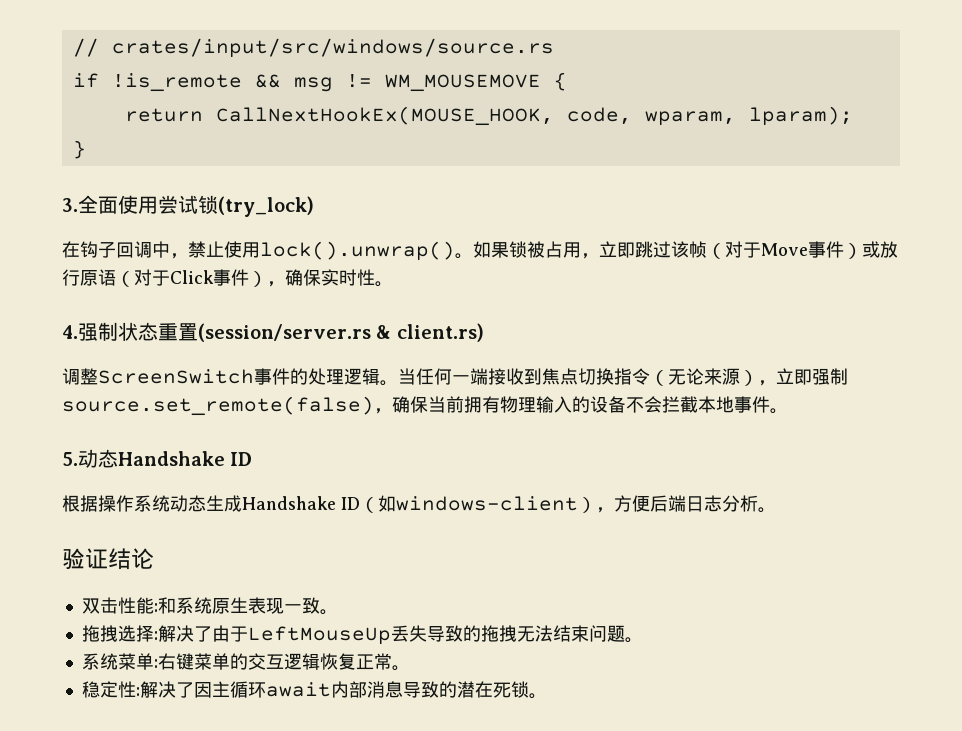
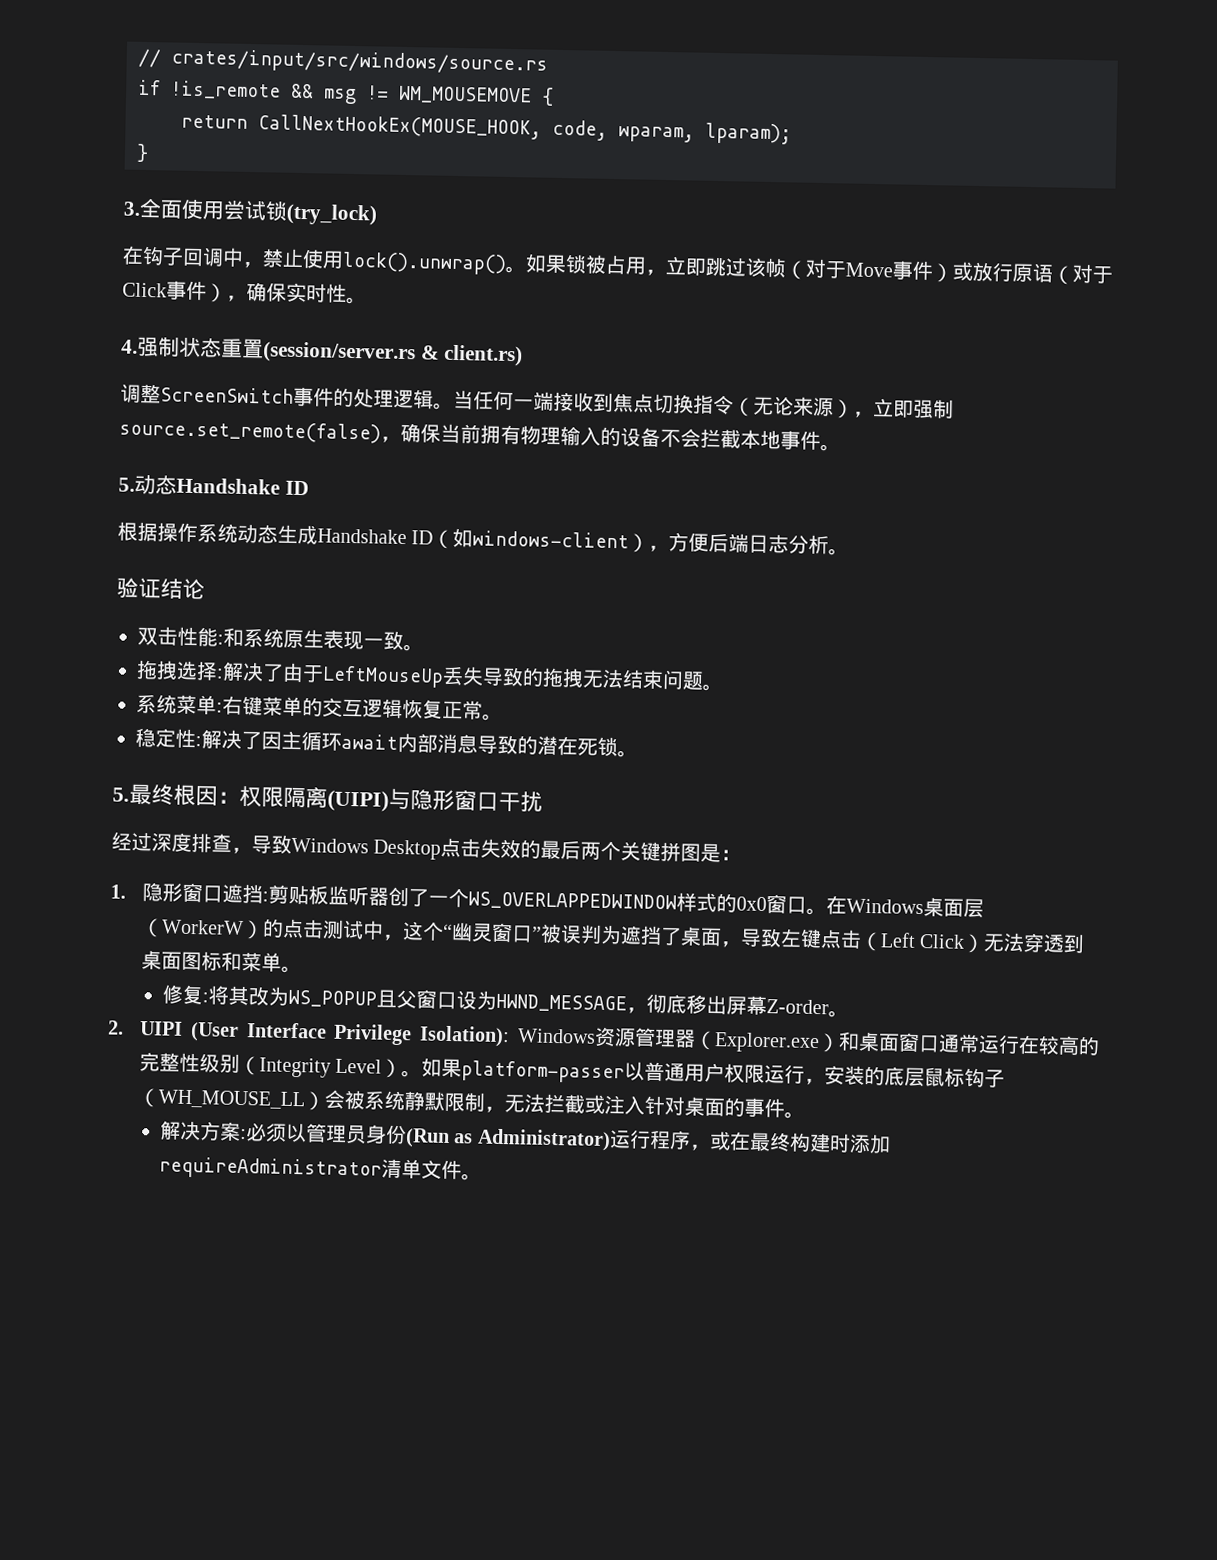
(547, 696) none -> [112,783,543,812] [111,831,742,863] [110,882,985,919] [141,918,1086,954] [141,950,303,974] [162,984,850,1018] [108,1020,1100,1056] [139,1052,1006,1088] [138,1088,806,1119] [160,1120,891,1155] [159,1156,483,1181] // 5.最终根因：权限隔离(UIPI)与隐形窗口干扰 // 经过深度排查，导致Windows Desktop点击失效的最后两个关键拼图是： // 1.隐形窗口遮挡:剪贴板监听器创了一个WS_OVERLAPPEDWINDOW样式的0x0窗口。在Windows桌面层（WorkerW）的点击测试中，这个“幽灵窗口”被误判为遮挡了桌面，导致左键点击（Left Click）无法穿透到桌面图标和菜单。 // 修复:将其改为WS_POPUP且父窗口设为HWND_MESSAGE，彻底移出屏幕Z-order。 // 2. UIPI (User Interface Privilege Isolation): Windows资源管理器（Explorer.exe）和桌面窗口通常运行在较高的完整性级别（Integrity Level）。如果platform-passer以普通用户权限运行，安装的底层鼠标钩子（WH_MOUSE_LL）会被系统静默限制，无法拦截或注入针对桌面的事件。 // 解决方案:必须以管理员身份(Run as Administrator)运行程序，或在最终构建时添加requireAdministrator清单文件。

